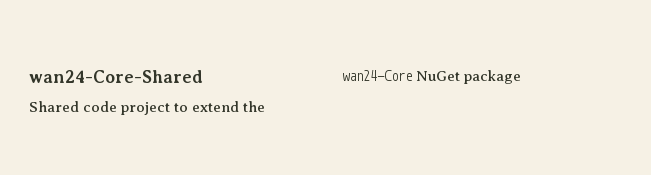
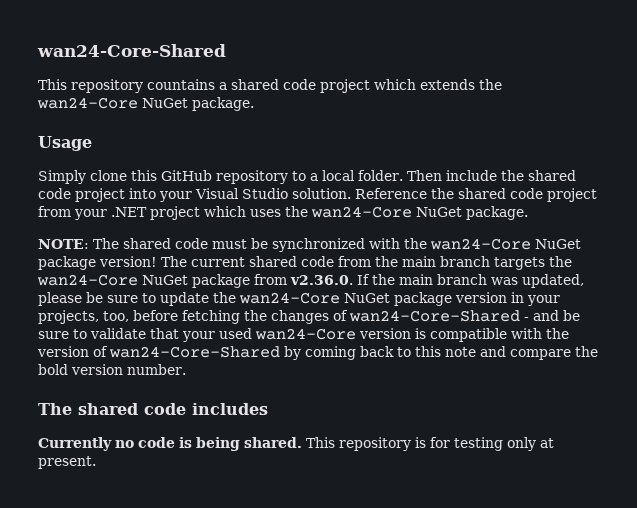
[29,101,266,115] [342,70,522,84] Shared code project to extend the wan24-Core NuGet package -> [38,79,502,93] [37,97,254,111] [38,136,92,151] [38,170,576,184] [38,188,597,202] [38,206,528,220] [38,238,581,252] [38,256,572,270] [37,274,584,288] [38,292,560,306] [38,310,580,324] [38,328,569,342] [37,346,598,360] [38,364,186,375] [38,403,268,415] [38,437,554,451] [38,456,96,469] This repository countains a shared code project which extends the wan24-Core NuGet package. // Usage // Simply clone this GitHub repository to a local folder. Then include the shared code project into your Visual Studio solution. Reference the shared code project from your .NET project which uses the wan24-Core NuGet package. // NOTE: The shared code must be synchronized with the wan24-Core NuGet package version! The current shared code from the main branch targets the wan24-Core NuGet package from v2.36.0. If the main branch was updated, please be sure to update the wan24-Core NuGet package version in your projects, too, before fetching the changes of wan24-Core-Shared - and be sure to validate that your used wan24-Core version is compatible with the version of wan24-Core-Shared by coming back to this note and compare the bold version number. // The shared code includes // Currently no code is being shared. This repository is for testing only at present.

